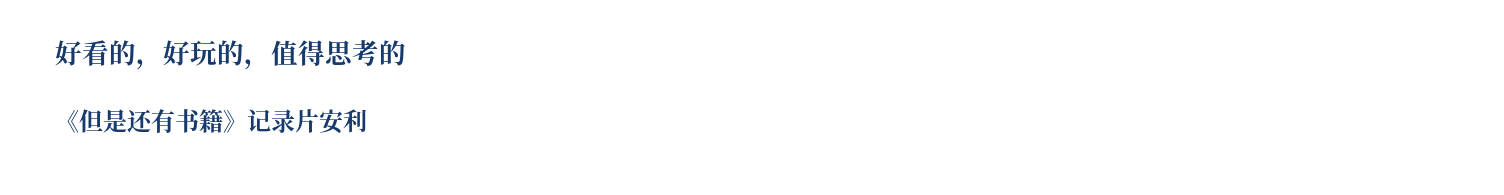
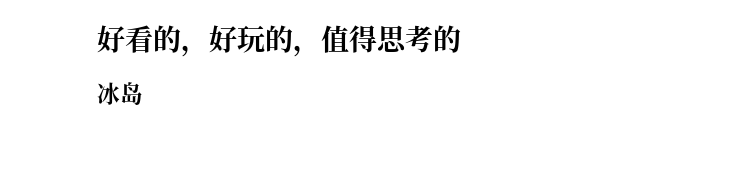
[55,109,367,134] 《但是还有书籍》记录片安利 -> [97,82,143,105] 冰岛

